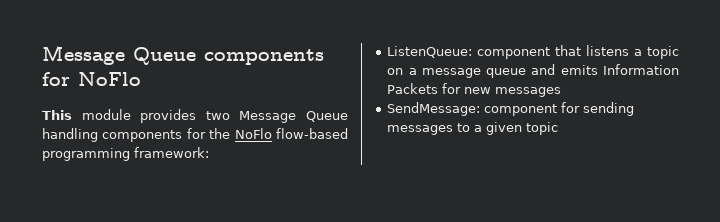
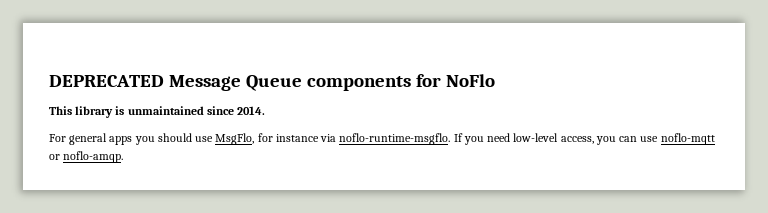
(42, 55) none -> [49,75,164,87] DEPRECATED
[81,109,348,123] [42,128,348,142] [42,147,209,161] [387,45,679,59] [387,64,679,78] [387,83,562,97] [387,102,635,116] [387,122,559,135] module provides two Message Queue handling components for the NoFlo flow-based programming framework: // ListenQueue: component that listens a topic on a message queue and emits Information Packets for new messages // SendMessage: component for sending messages to a given topic -> [75,106,266,118] [49,133,715,145] [49,151,124,163] library is unmaintained since 2014. // For general apps you should use MsgFlo, for instance via noflo-runtime-msgflo. If you need low-level access, you can use noflo-mqtt or noflo-amqp.

